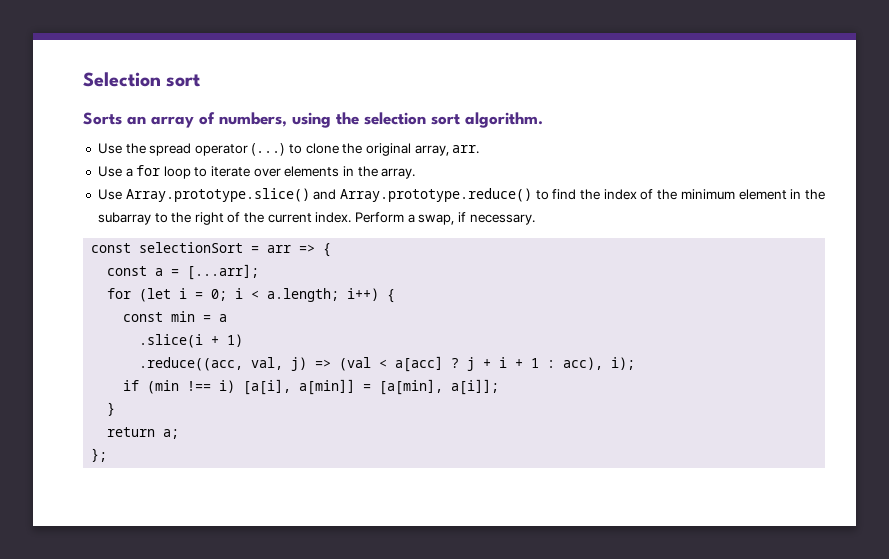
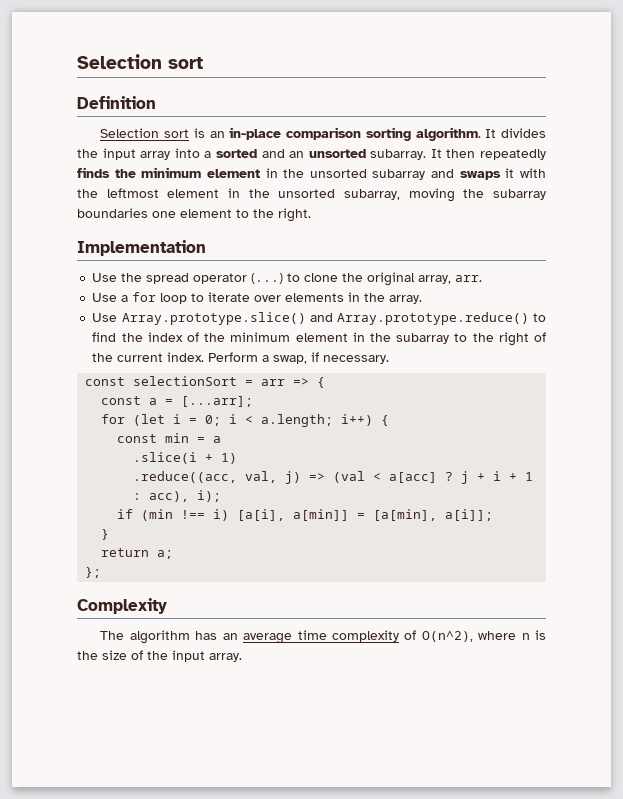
[83,112,543,128] Sorts an array of numbers, using the selection sort algorithm. -> [77,96,156,109] [100,127,546,141] [77,148,546,160] [77,167,546,180] [77,188,546,202] [77,208,311,222] [77,240,206,256] Definition // Selection sort is an in-place comparison sorting algorithm. It divides the input array into a sorted and an unsorted subarray. It then repeatedly finds the minimum element in the unsorted subarray and swaps it with the leftmost element in the unsorted subarray, moving the subarray boundaries one element to the right. // Implementation
(108, 455) none -> [77,598,167,614] [100,630,546,644] [77,650,242,662] // Complexity // The algorithm has an average time complexity of O(n^2), where n is the size of the input array.

